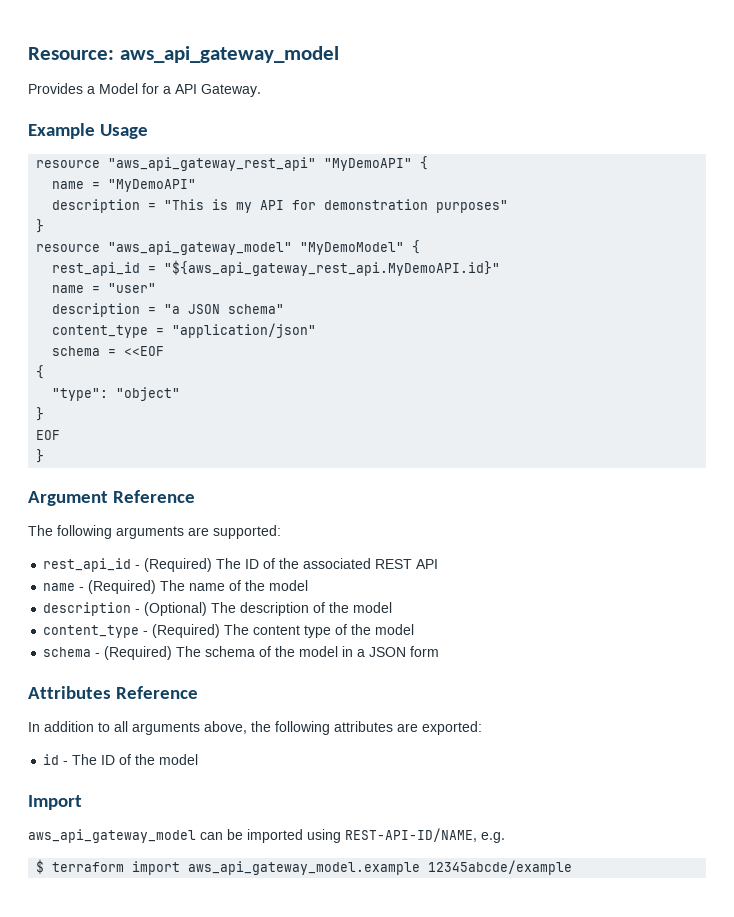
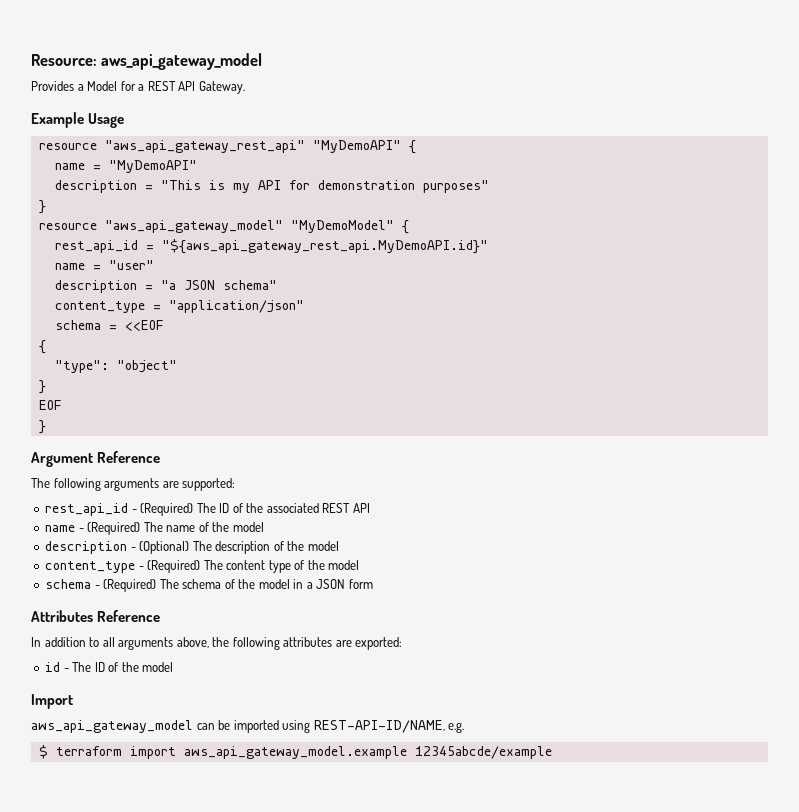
(171, 90) none -> [147,81,176,91] REST

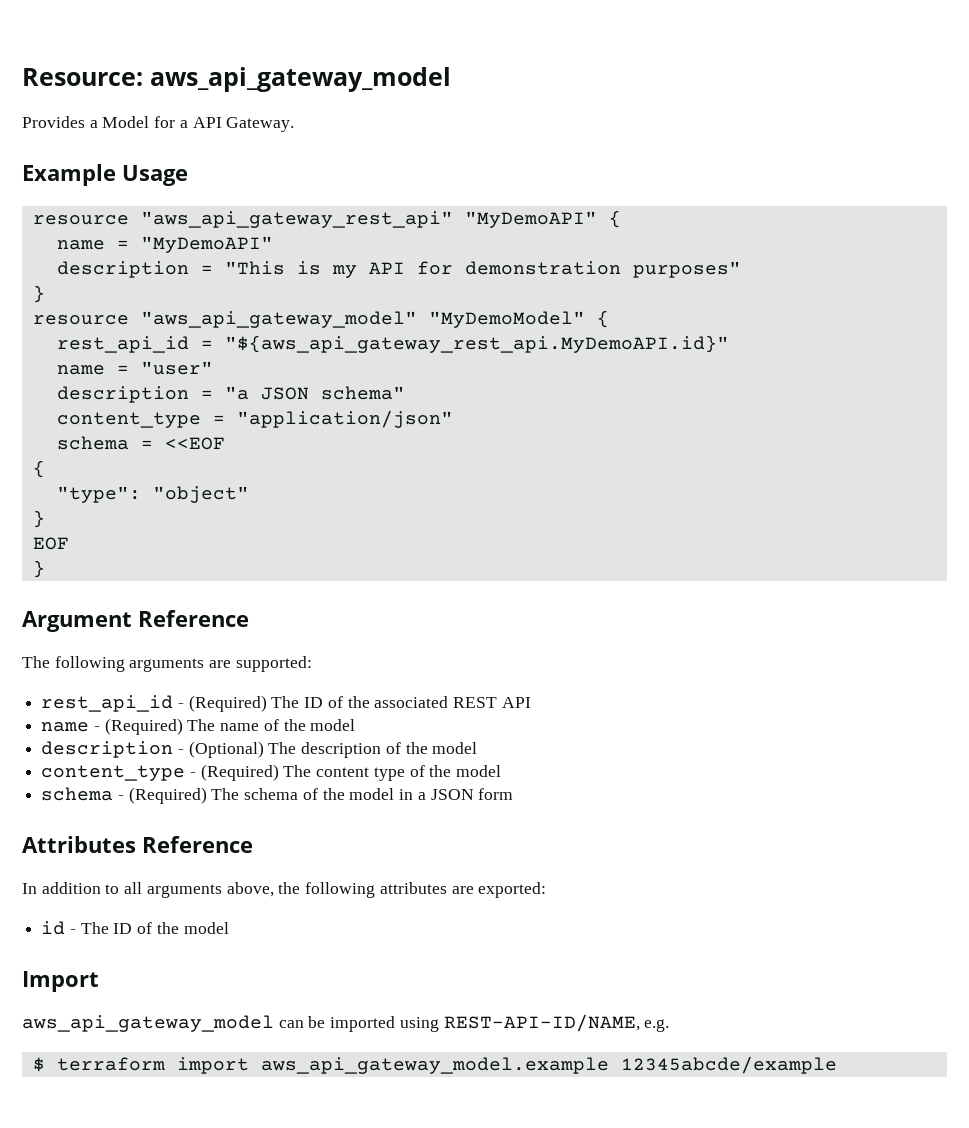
[147,81,176,91] REST -> (188, 124) none

